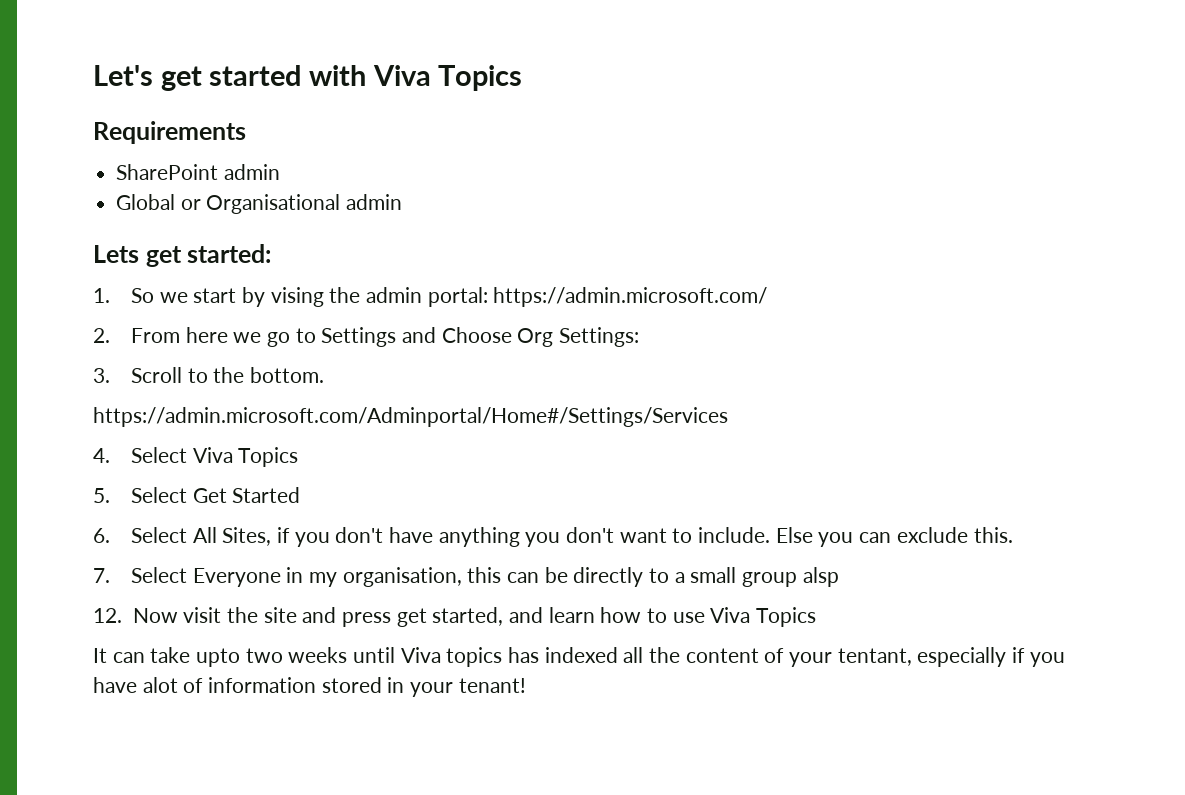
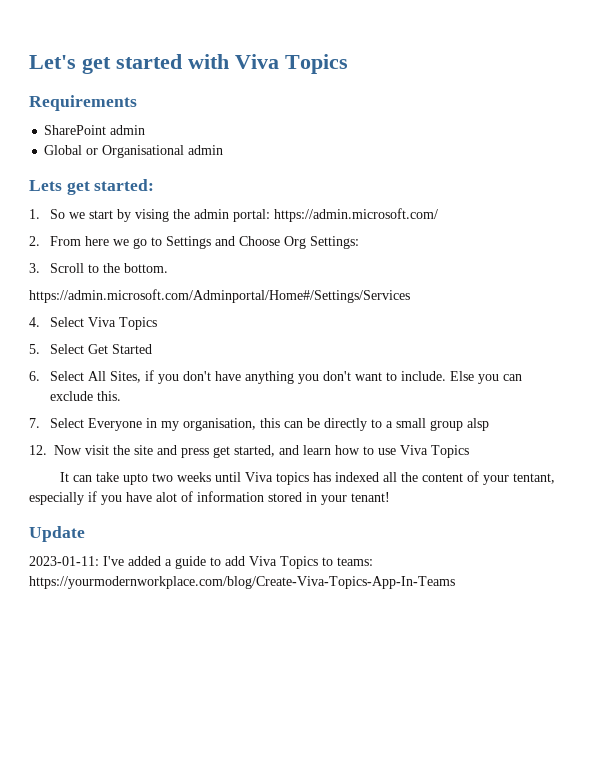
(526, 685) none -> [29,526,85,542] [29,556,373,569] [29,576,455,589] // Update // 2023-01-11: I've added a guide to add Viva Topics to teams: https://yourmodernworkplace.com/blog/Create-Viva-Topics-App-In-Teams

